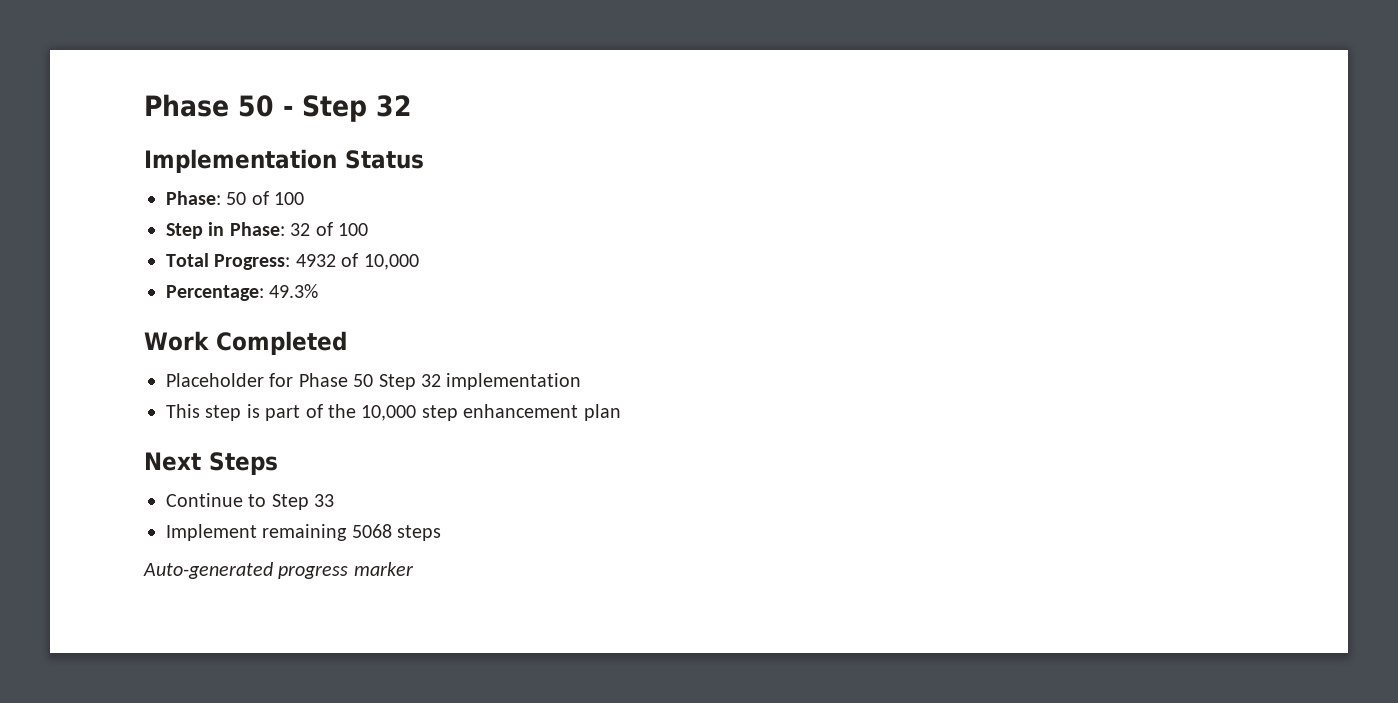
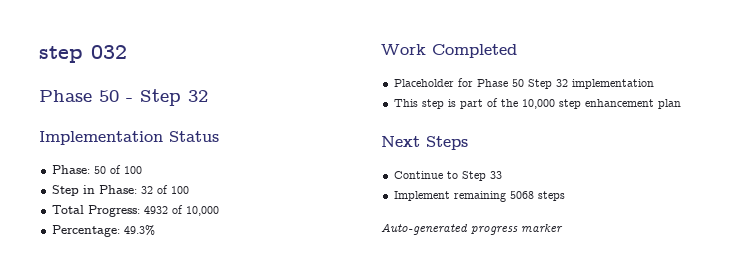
(144, 105) none -> [39,45,127,63] step 032 //

